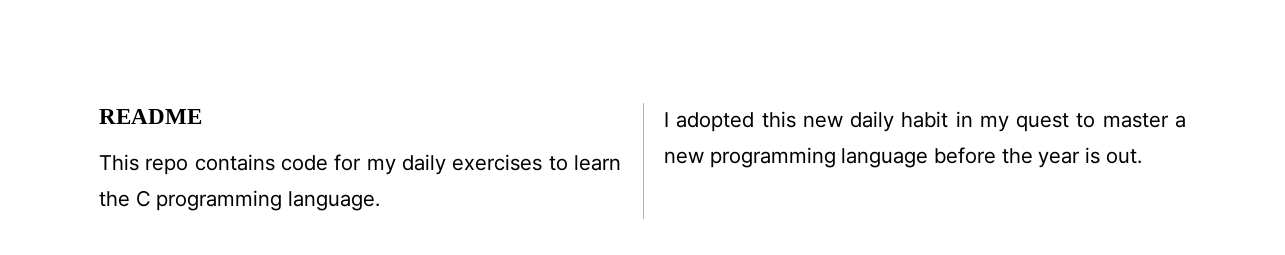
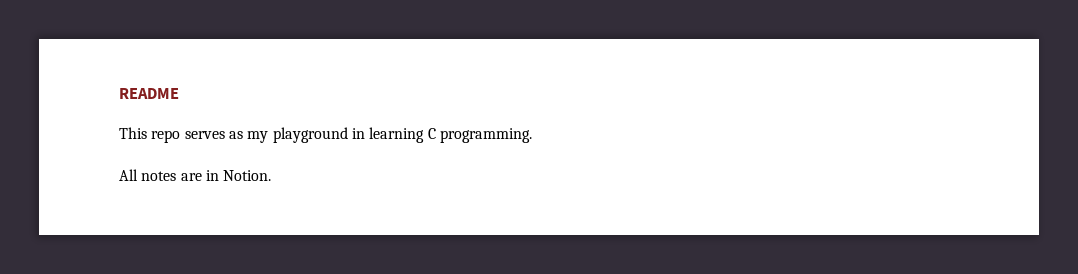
[194,154,621,175] [99,190,381,211] [664,111,1186,132] [664,147,1142,168] contains code for my daily exercises to learn the C programming language. // I adopted this new daily habit in my quest to master a new programming language before the year is out. -> [184,127,532,143] [119,169,272,181] serves as my playground in learning C programming. // All notes are in Notion.

